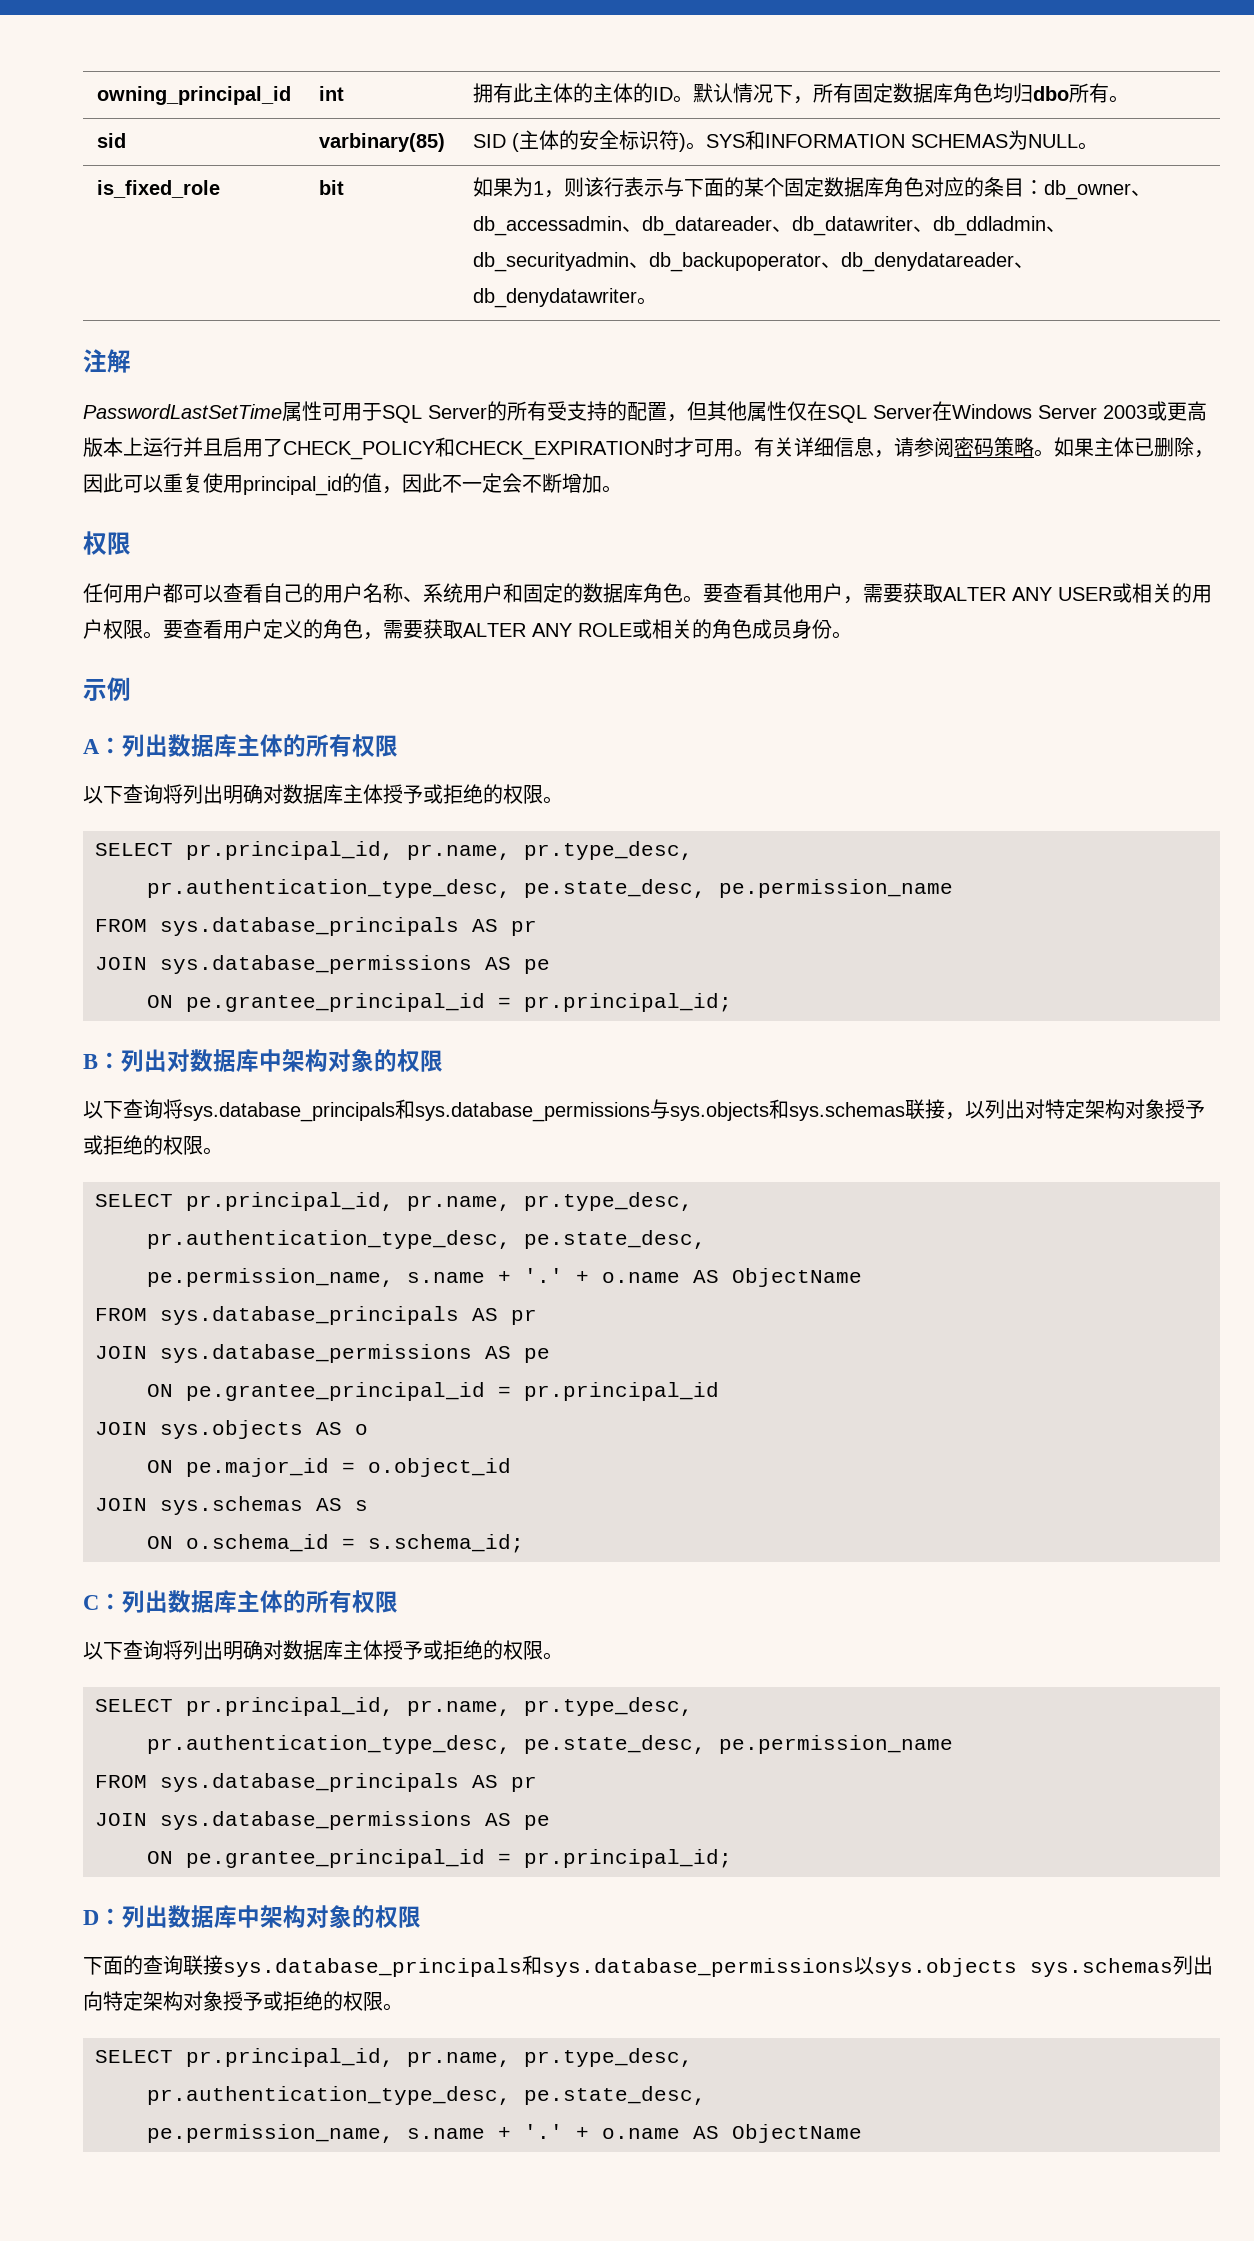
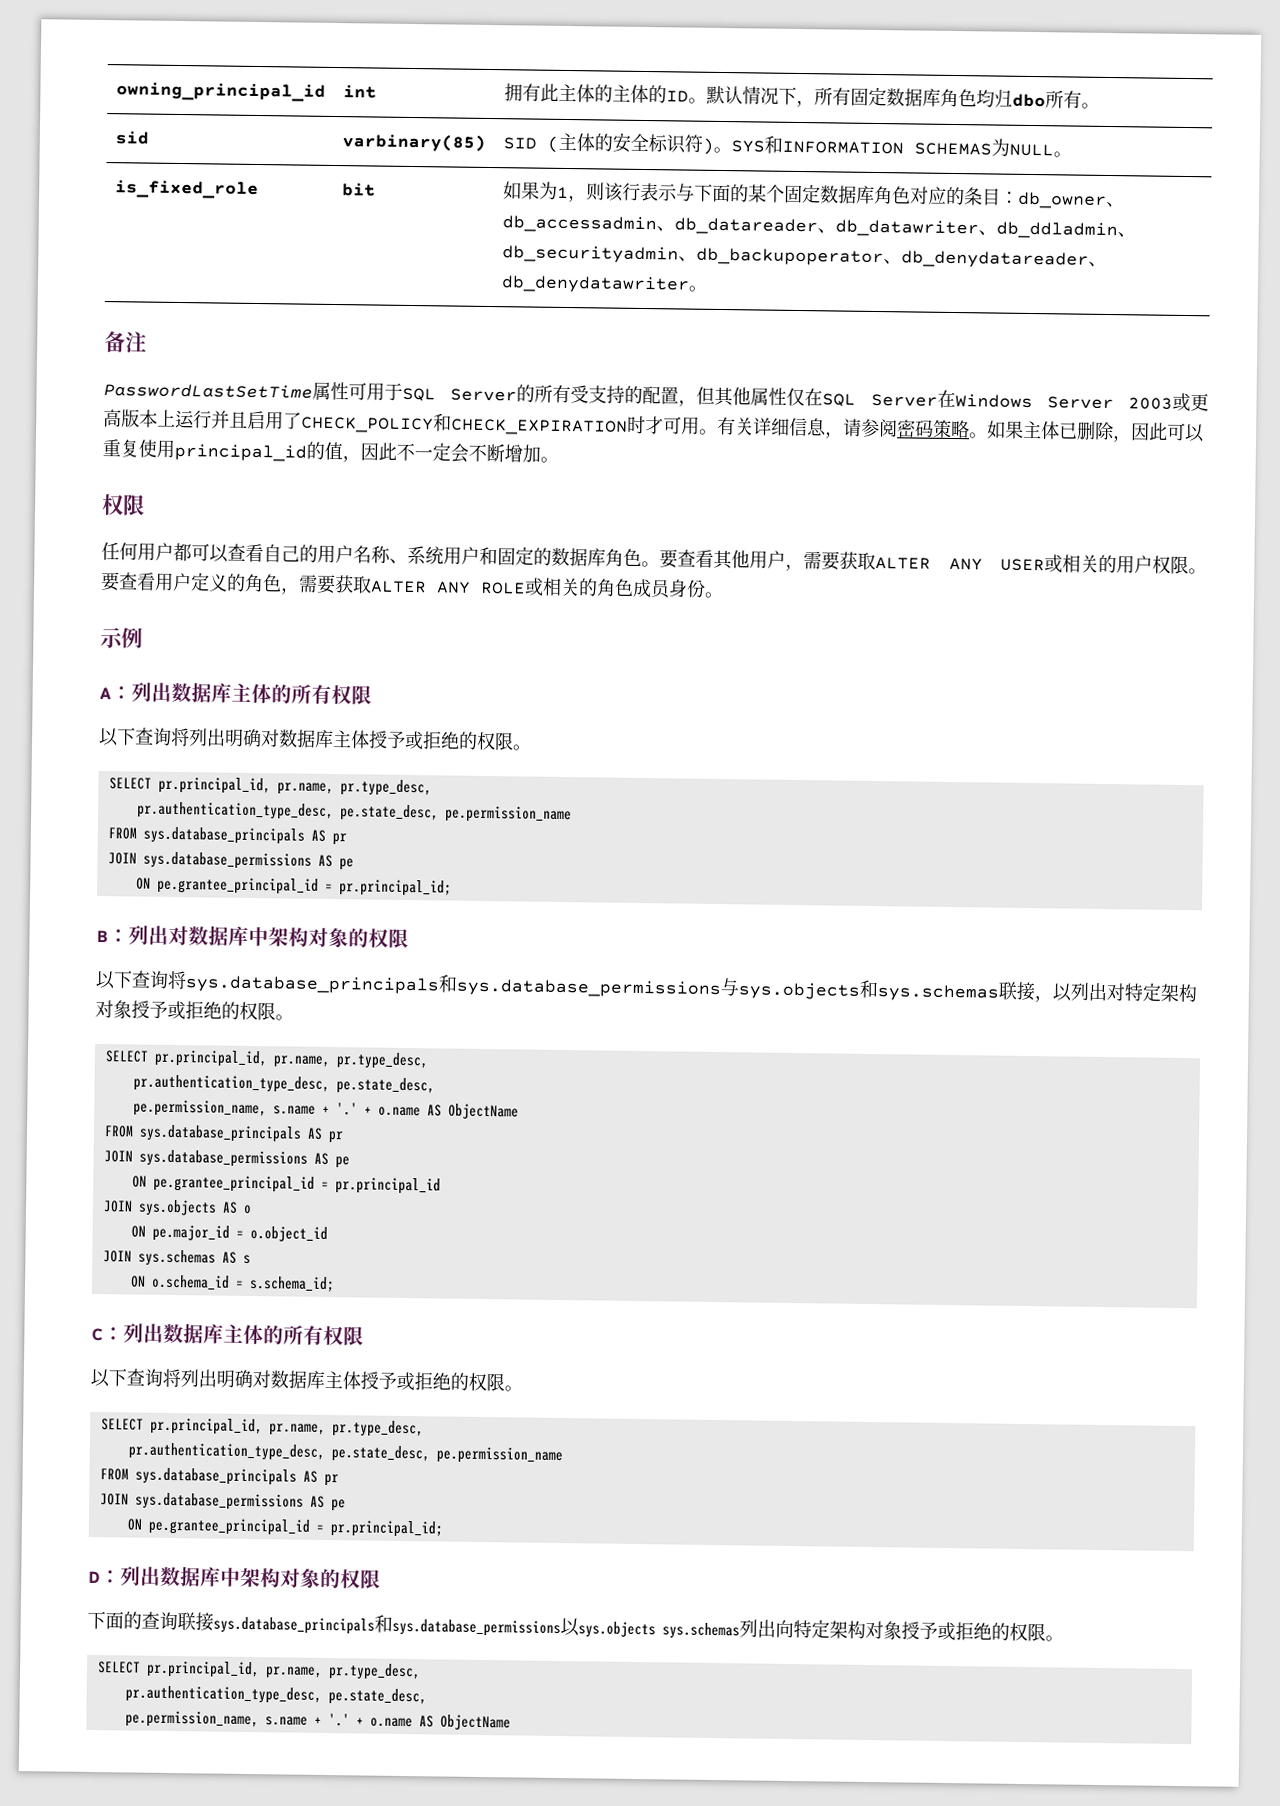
(657, 301) none -> [104,331,126,353] 备
[107,349,131,373] 解 -> (147, 342) none

